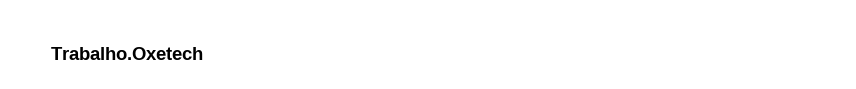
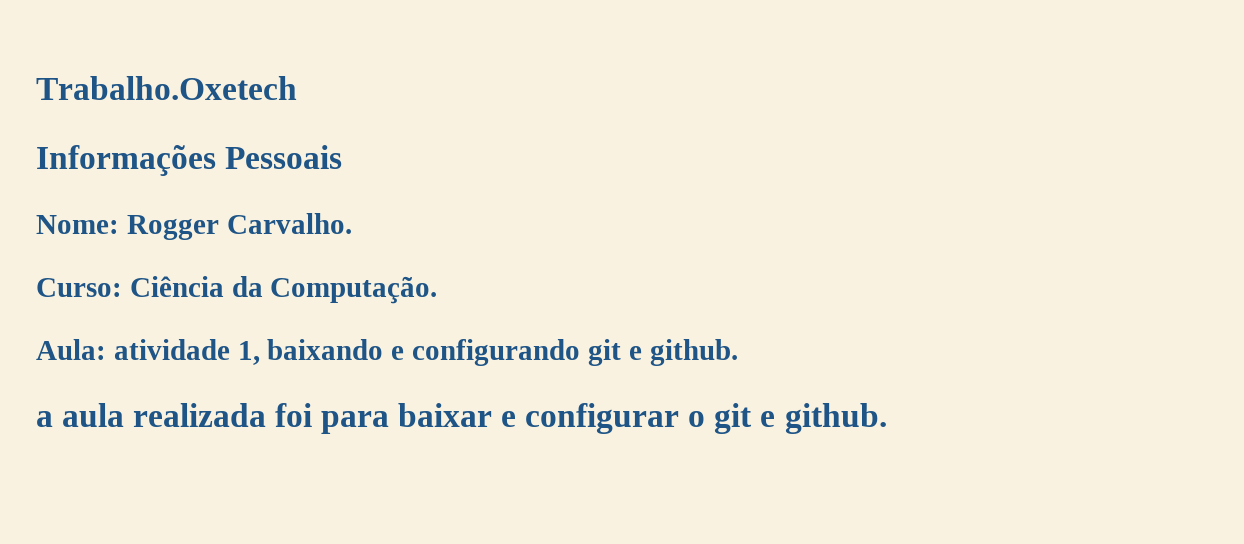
(203, 53) none -> [36,145,343,176] [36,213,352,240] [36,276,438,304] [36,339,738,366] [36,403,887,434] // Informações Pessoais // Nome: Rogger Carvalho. // Curso: Ciência da Computação. // Aula: atividade 1, baixando e configurando git e github. // a aula realizada foi para baixar e configurar o git e github.

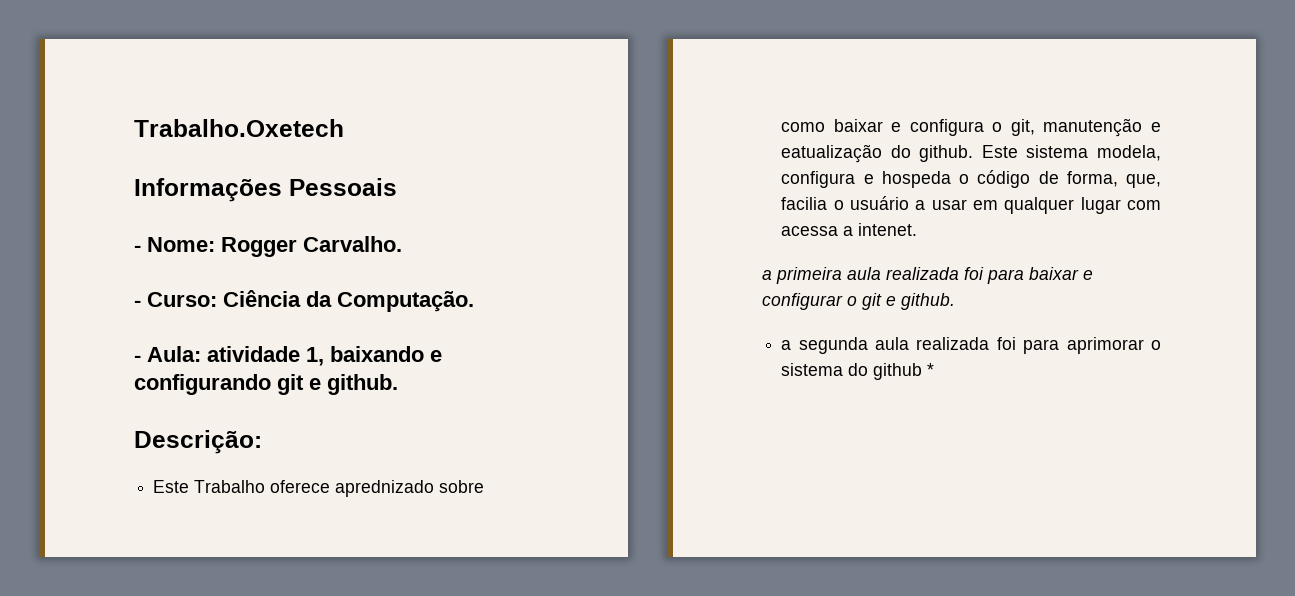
(343, 157) none -> [134,245,141,252] -
(352, 223) none -> [134,300,141,307] -
(438, 290) none -> [134,355,141,362] -
[36,411,53,427] a -> [134,430,262,454] [153,480,485,497] [781,118,1161,137] [781,144,1161,163] [781,170,1161,188] [781,196,1161,214] [781,223,918,236] [762,267,842,284] Descrição: // Este Trabalho oferece aprednizado sobre como baixar e configura o git, manutenção e eatualização do github. Este sistema modela, configura e hospeda o código de forma, que, facilia o usuário a usar em qualquer lugar com acessa a intenet. // a primeira
(887, 418) none -> [781,337,1161,354] [781,363,935,380] // a segunda aula realizada foi para aprimorar o sistema do github *

